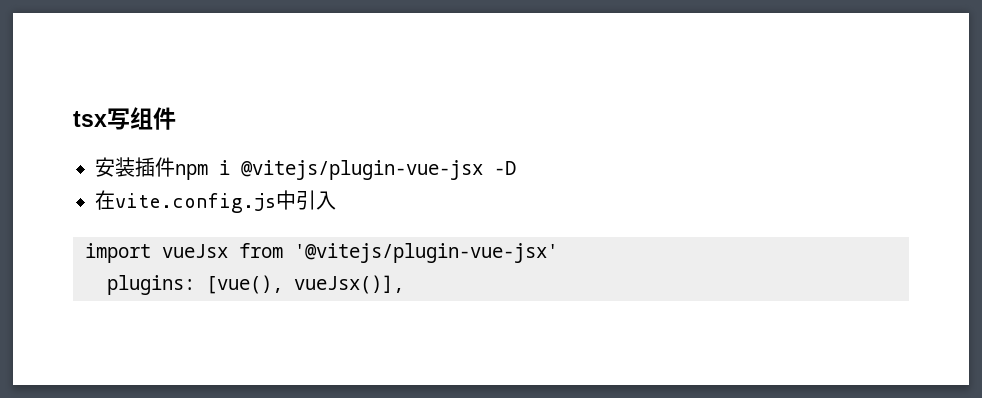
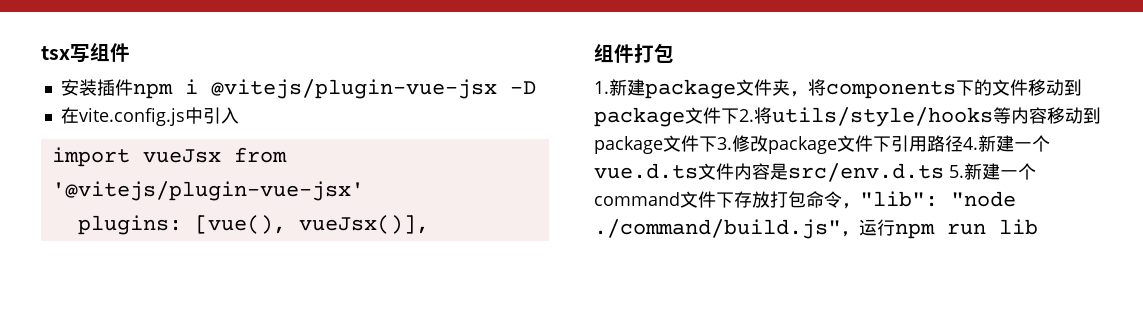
(404, 284) none -> [594,43,674,63] [594,79,1082,99] [594,107,1101,127] [594,135,1050,154] [594,163,1036,182] [594,191,1016,209] [594,219,1038,239] // 组件打包 // 1.新建package文件夹，将components下的文件移动到package文件下2.将utils/style/hooks等内容移动到package文件下3.修改package文件下引用路径4.新建一个vue.d.ts文件内容是src/env.d.ts 5.新建一个command文件下存放打包命令，"lib": "node ./command/build.js"，运行npm run lib

